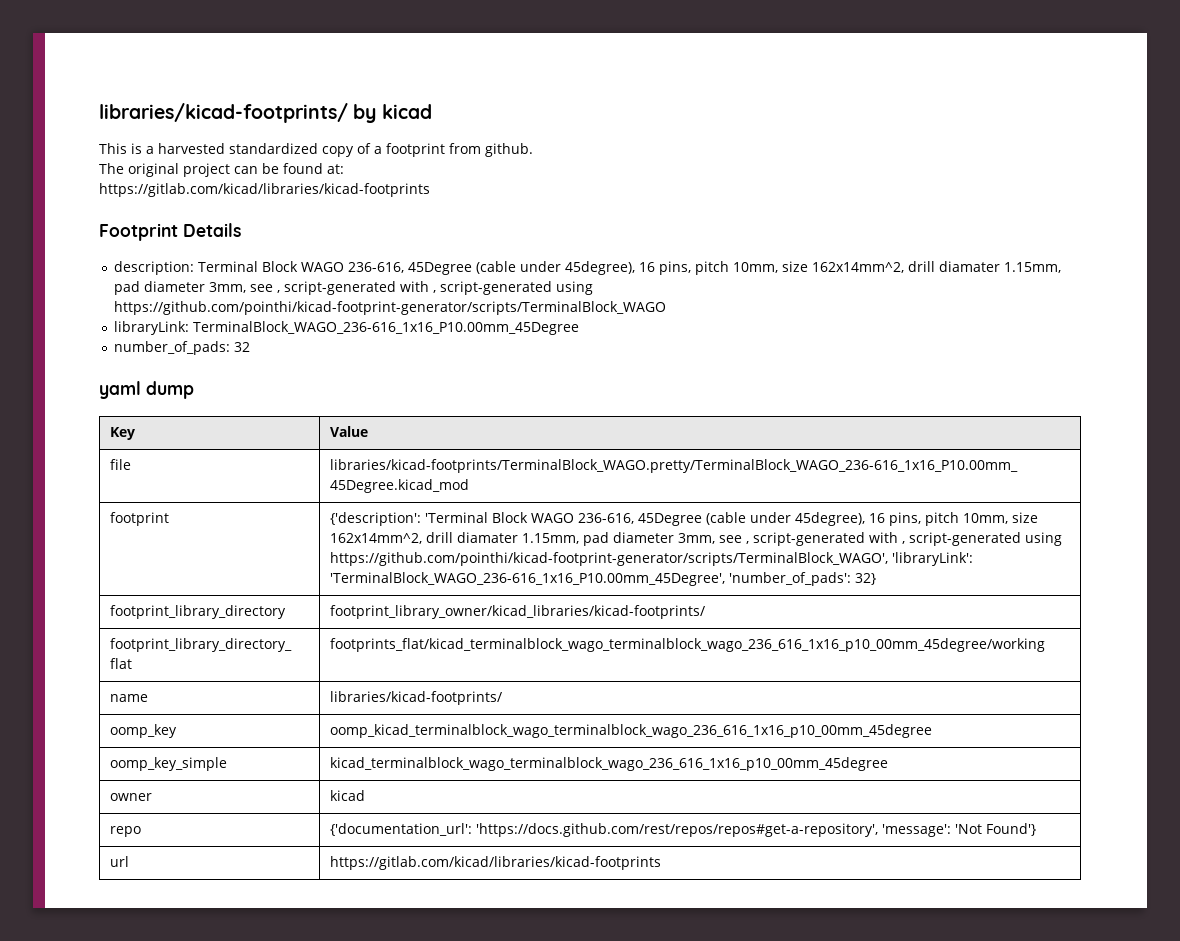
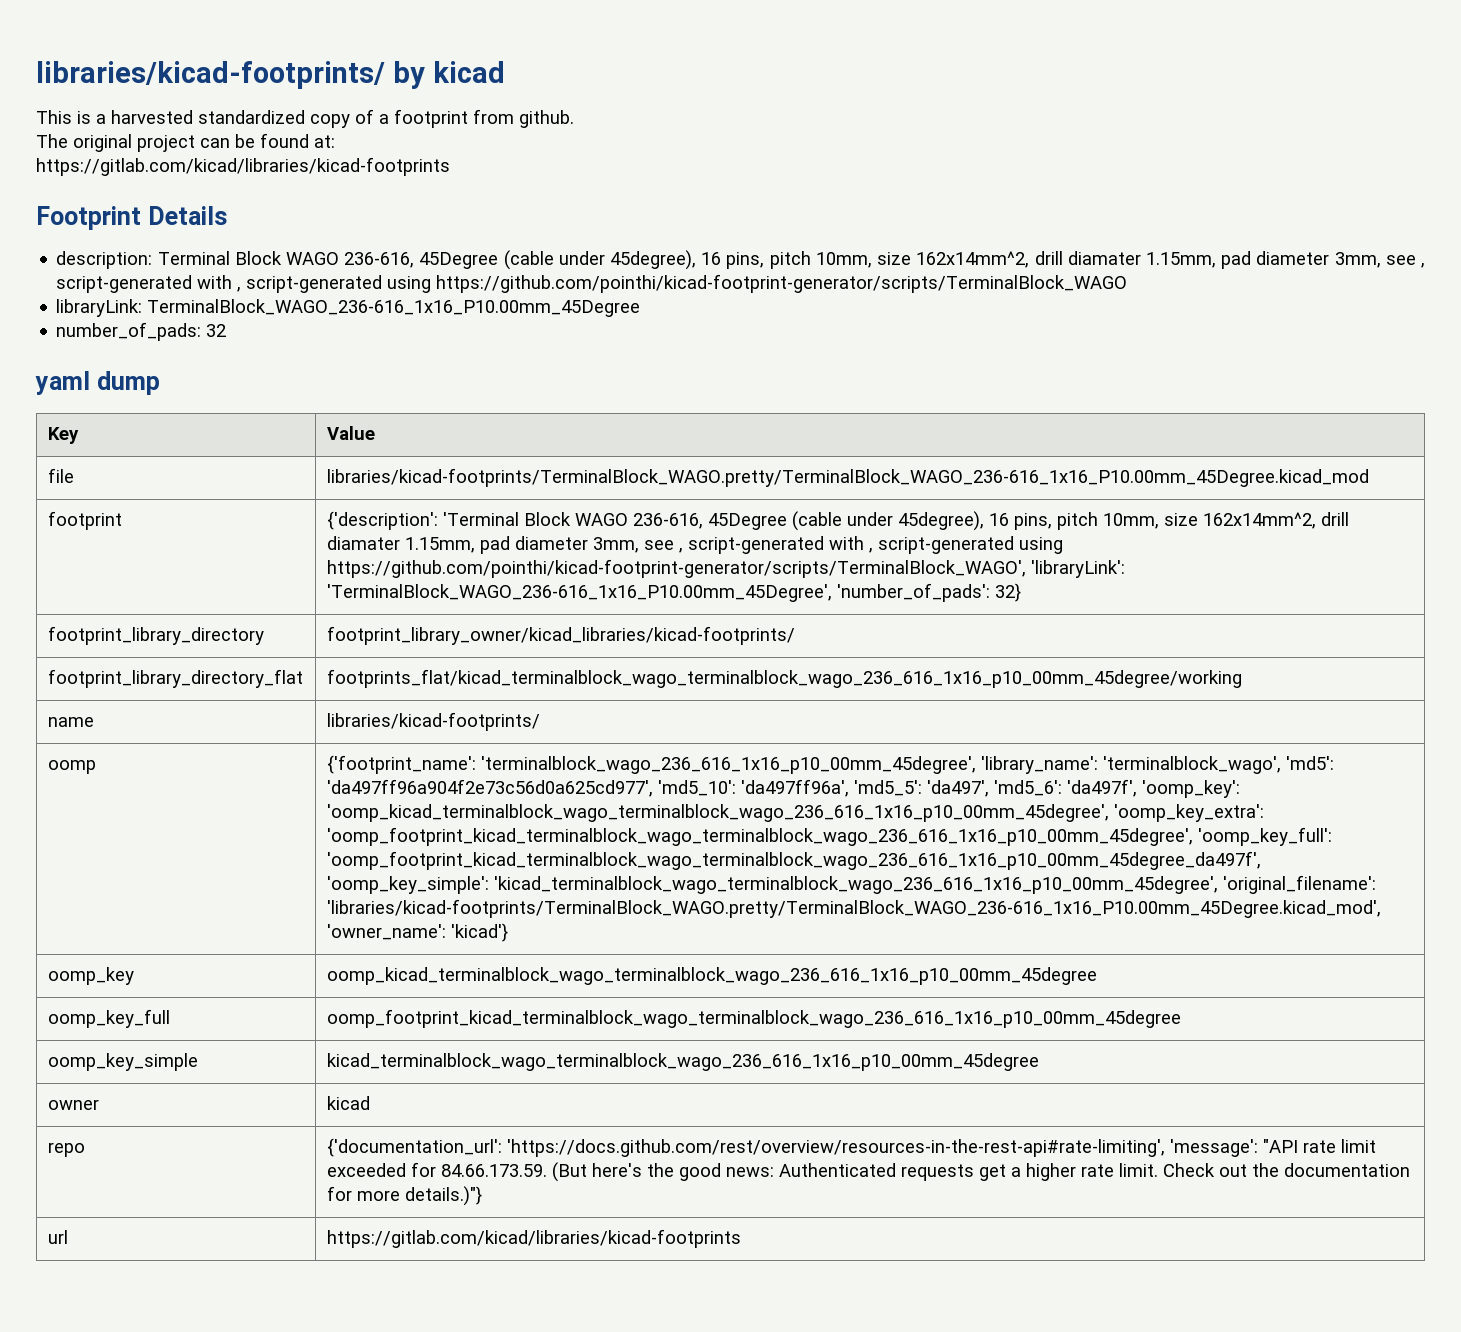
(503, 698) none -> [47,760,96,774] [326,755,1334,774] [326,779,1240,798] [326,804,1264,822] [326,827,1332,846] [326,851,1261,870] [326,875,1376,894] [326,899,1381,918] [326,923,508,942] // oomp | {'footprint_name': 'terminalblock_wago_236_616_1x16_p10_00mm_45degree', 'library_name': 'terminalblock_wago', 'md5': 'da497ff96a904f2e73c56d0a625cd977', 'md5_10': 'da497ff96a', 'md5_5': 'da497', 'md5_6': 'da497f', 'oomp_key': 'oomp_kicad_terminalblock_wago_terminalblock_wago_236_616_1x16_p10_00mm_45degree', 'oomp_key_extra': 'oomp_footprint_kicad_terminalblock_wago_terminalblock_wago_236_616_1x16_p10_00mm_45degree', 'oomp_key_full': 'oomp_footprint_kicad_terminalblock_wago_terminalblock_wago_236_616_1x16_p10_00mm_45degree_da497f', 'oomp_key_simple': 'kicad_terminalblock_wago_terminalblock_wago_236_616_1x16_p10_00mm_45degree', 'original_filename': 'libraries/kicad-footprints/TerminalBlock_WAGO.pretty/TerminalBlock_WAGO_236-616_1x16_P10.00mm_45Degree.kicad_mod', 'owner_name': 'kicad'}
(933, 731) none -> [47,1009,170,1028] [326,1009,1181,1028] // oomp_key_full | oomp_footprint_kicad_terminalblock_wago_terminalblock_wago_236_616_1x16_p10_00mm_45degree
[476,823,1037,837] 'https://docs.github.com/rest/repos/repos#get-a-repository', 'message': 'Not Found'} -> [506,1139,1376,1157] [326,1162,1410,1182] [326,1186,482,1206] 'https://docs.github.com/rest/overview/resources-in-the-rest-api#rate-limiting', 'message': "API rate limit exceeded for 84.66.173.59. (But here's the good news: Authenticated requests get a higher rate limit. Check out the documentation for more details.)"}

